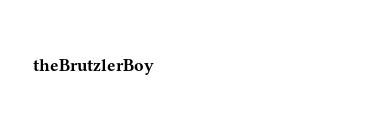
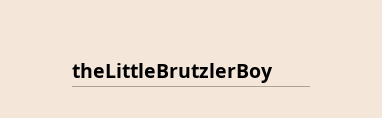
[33,59,154,75] theBrutzlerBoy -> [72,63,273,83] theLittleBrutzlerBoy

